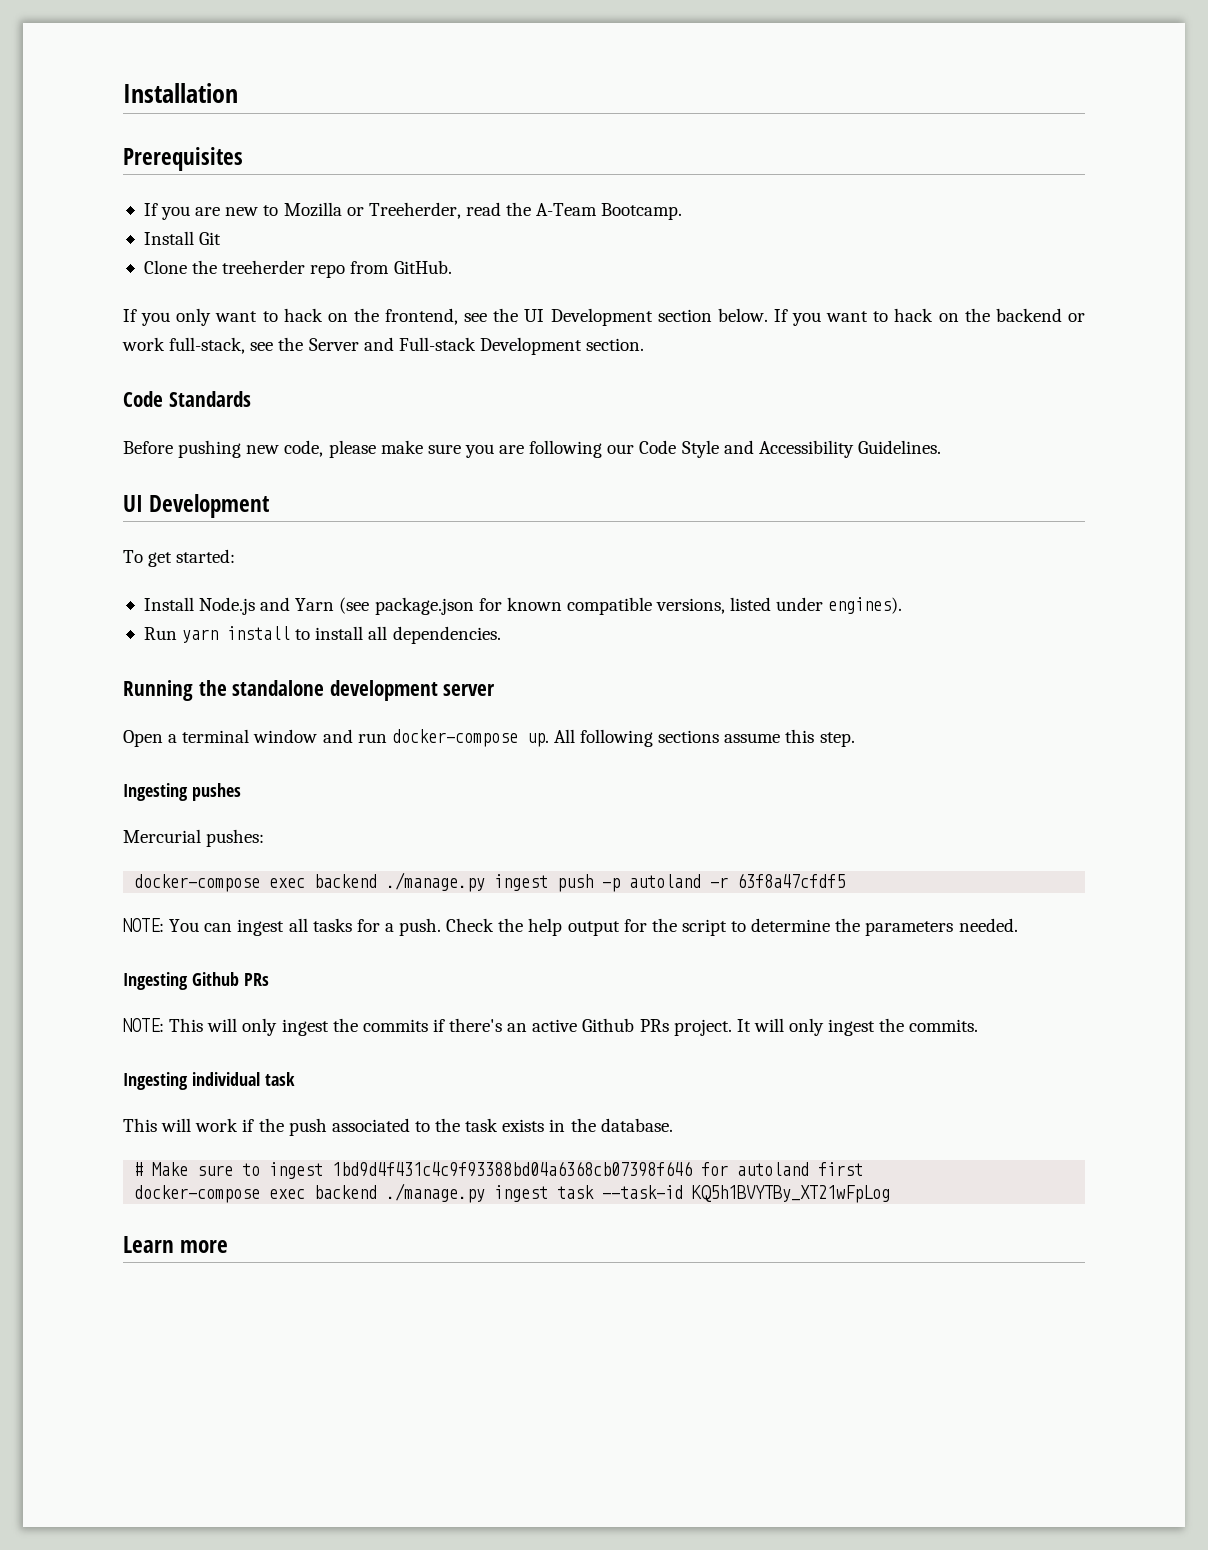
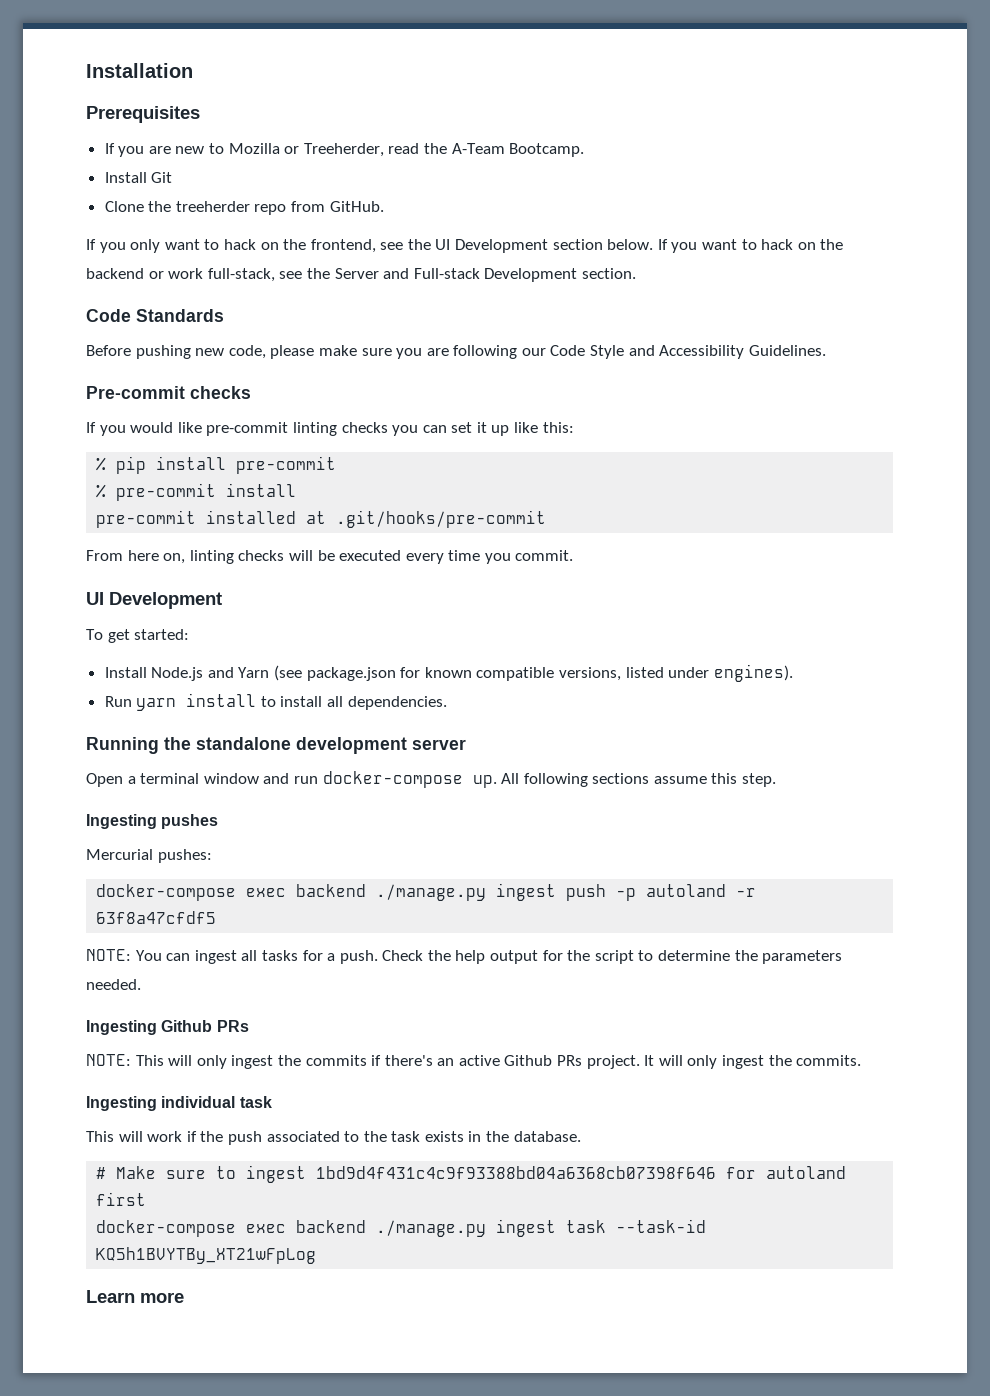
(941, 447) none -> [86,386,251,399] [86,422,574,436] [96,456,337,474] [96,483,297,501] [96,510,547,528] [86,550,574,564] // Pre-commit checks // If you would like pre-commit linting checks you can set it up like this: // % pip install pre-commit // % pre-commit install // pre-commit installed at .git/hooks/pre-commit // From here on, linting checks will be executed every time you commit.

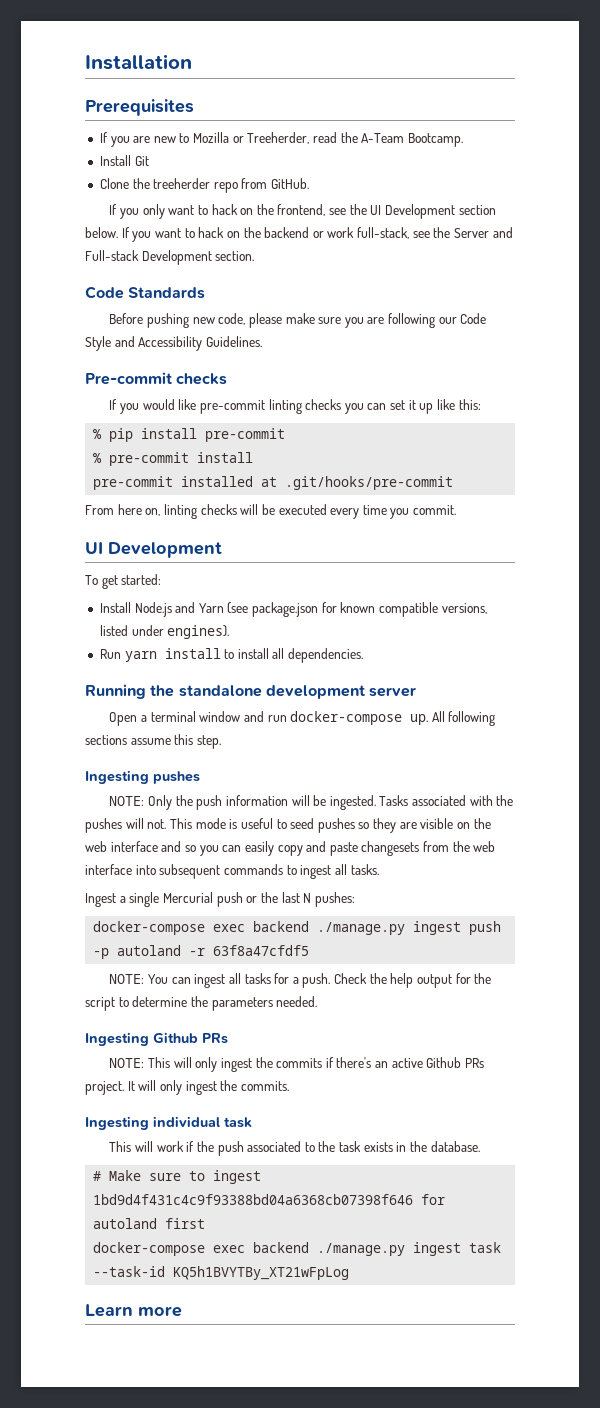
[86,849,153,860] Mercurial -> [109,795,514,810] [85,818,491,833] [85,841,496,856] [85,864,379,879] [85,892,312,907] NOTE: Only the push information will be ingested. Tasks associated with the pushes will not. This mode is useful to seed pushes so they are visible on the web interface and so you can easily copy and paste changesets from the web interface into subsequent commands to ingest all tasks. // Ingest a single Mercurial push or the last N

